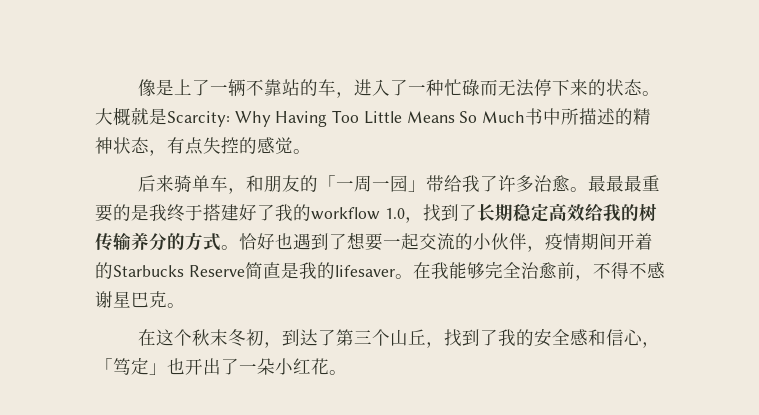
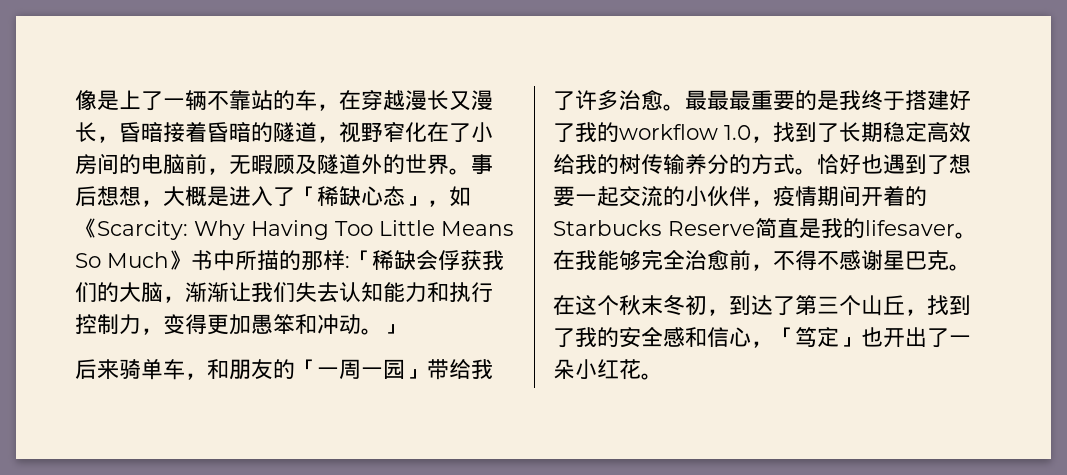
[353,79,660,97] [95,107,167,126] 进入了一种忙碌而无法停下来的状态。大概就是 -> [339,90,493,111] [75,121,493,143] [75,153,493,175] [75,186,471,207] [75,218,97,238] 在穿越漫长又漫长，昏暗接着昏暗的隧道，视野窄化在了小房间的电脑前，无暇顾及隧道外的世界。事后想想，大概是进入了「稀缺心态」，如《
(526, 117) none -> [169,250,191,270] 》
[597,108,652,125] [95,137,311,156] 述的精神状态，有点失控的感觉。 -> [279,250,504,271] [75,282,493,303] [75,314,405,335] 的那样:「稀缺会俘获我们的大脑，渐渐让我们失去认知能力和执行控制力，变得更加愚笨和冲动。」

